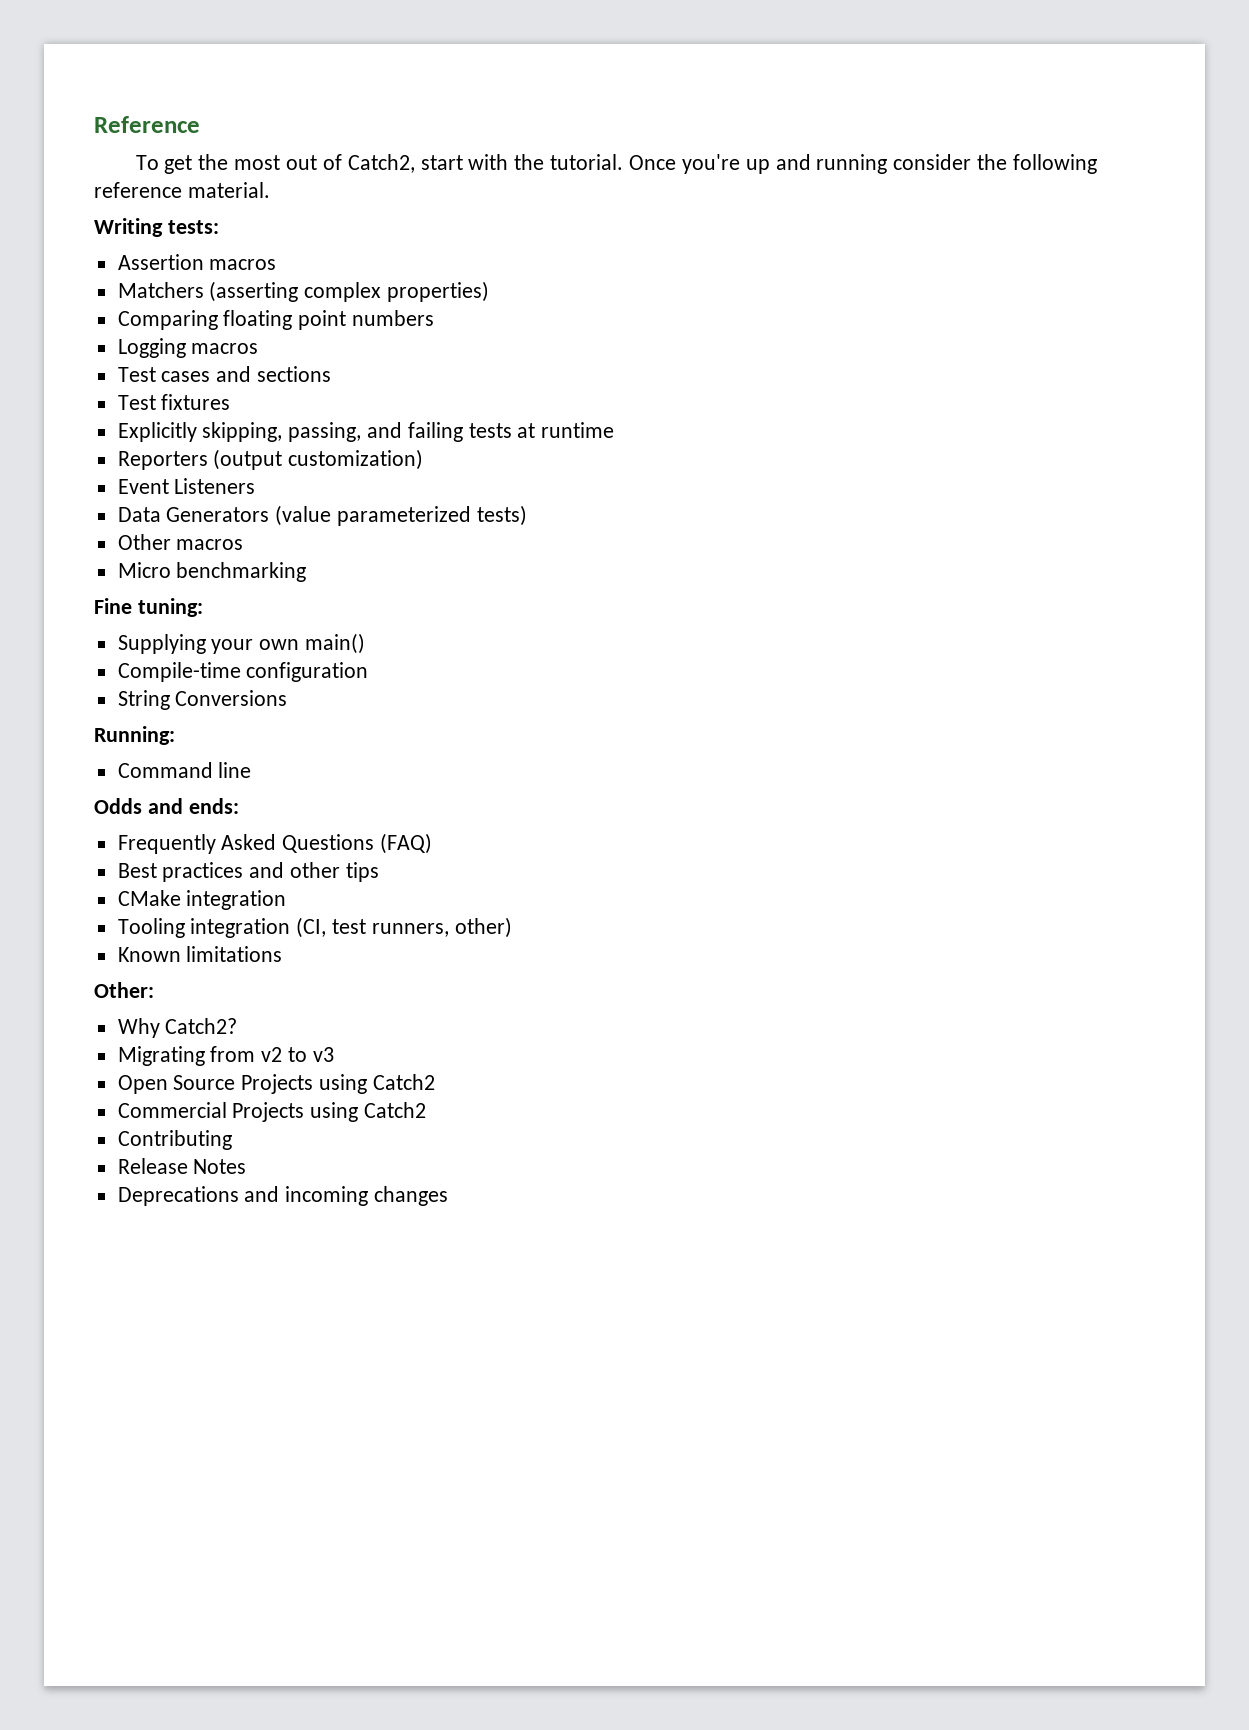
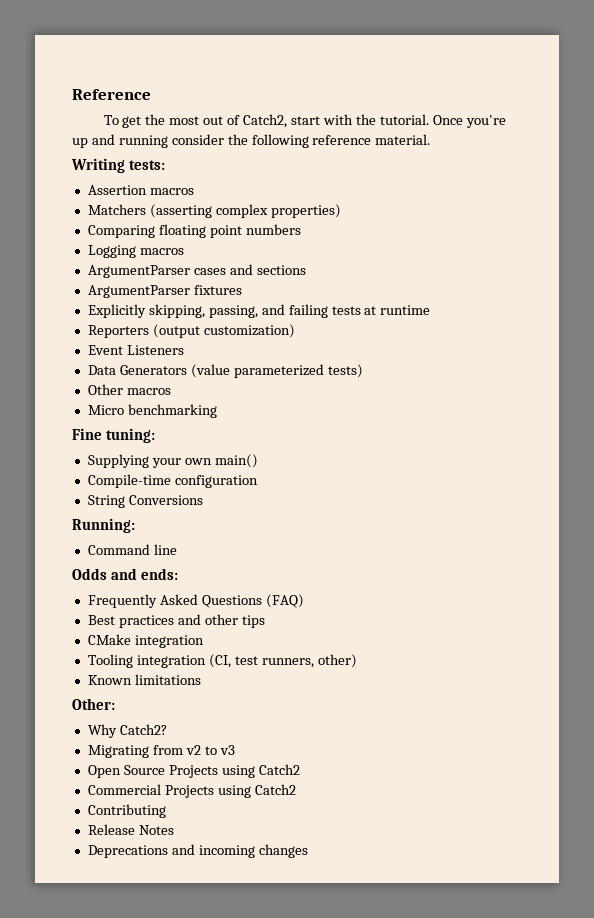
[117,367,156,382] Test -> [87,265,190,278] ArgumentParser
[117,395,156,410] Test -> [87,285,190,298] ArgumentParser

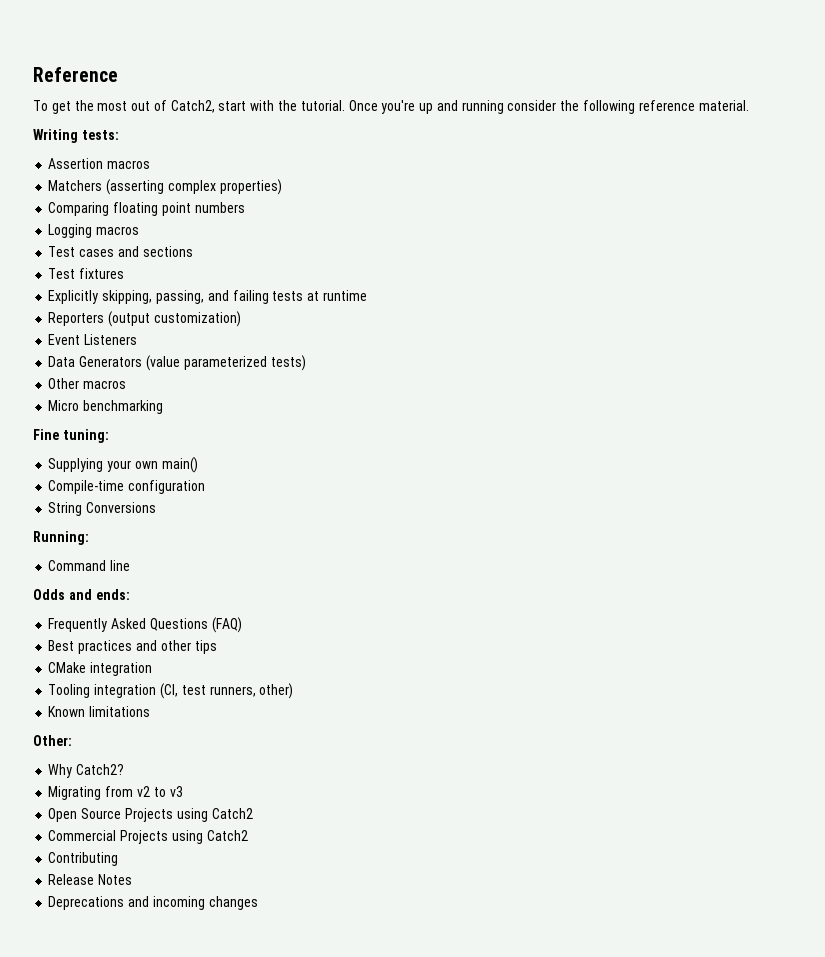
[87,265,190,278] ArgumentParser -> [48,246,76,257] Test
[87,285,190,298] ArgumentParser -> [48,268,76,279] Test

